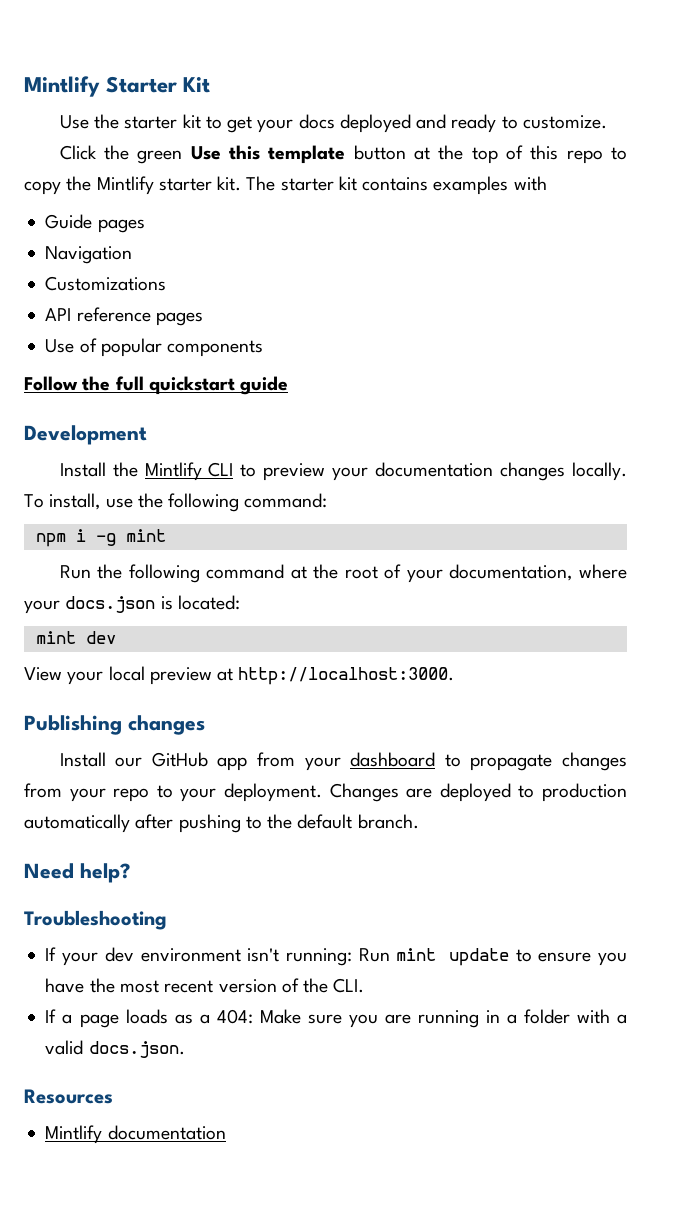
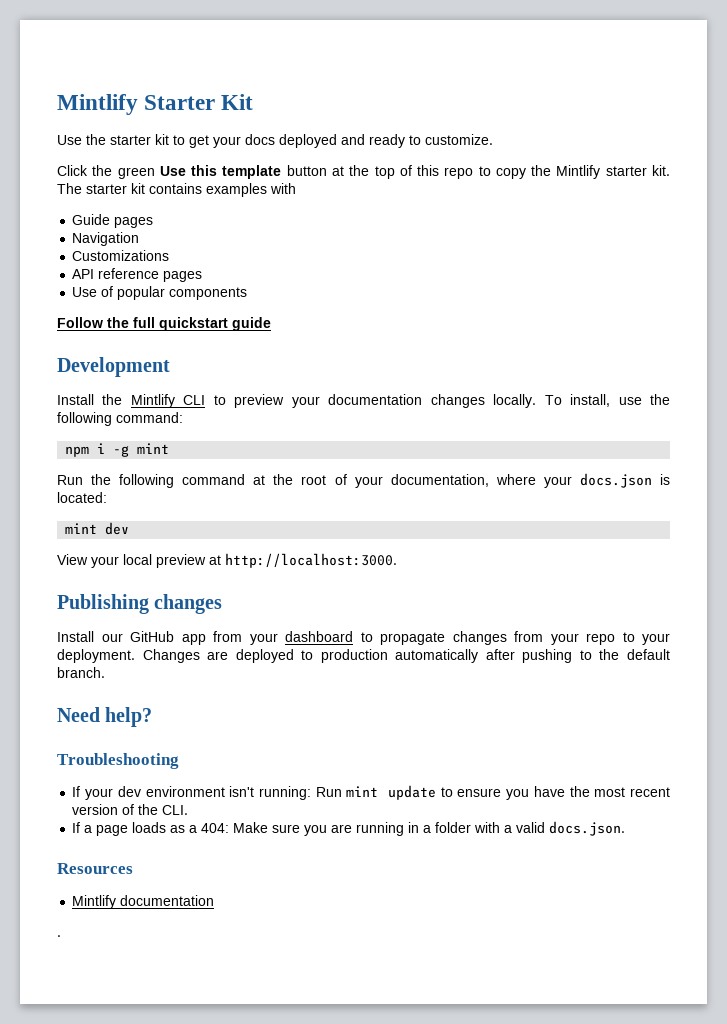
(226, 1132) none -> [57,935,61,937] // .

